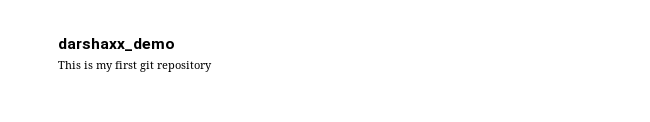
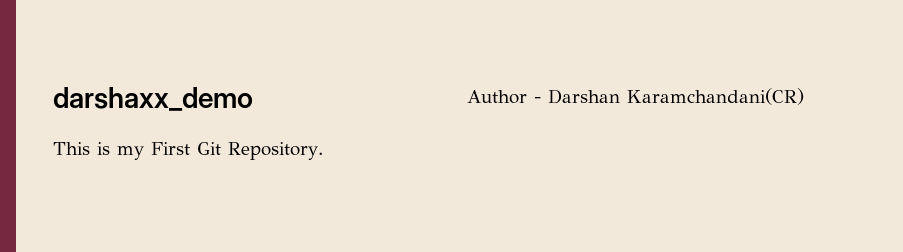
[115,61,212,72] first git repository -> [151,142,323,160] [467,88,804,105] First Git Repository. // Author - Darshan Karamchandani(CR)

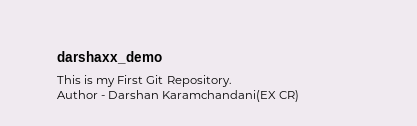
[627,88,804,105] Karamchandani(CR) -> [162,90,300,102] Karamchandani(EX CR)

